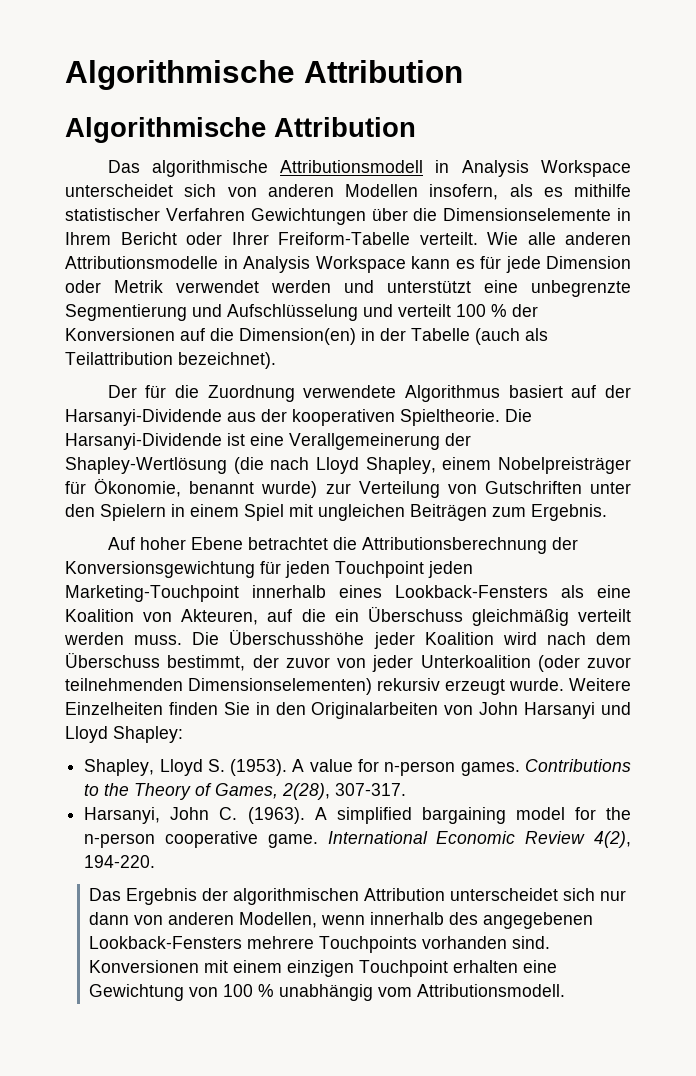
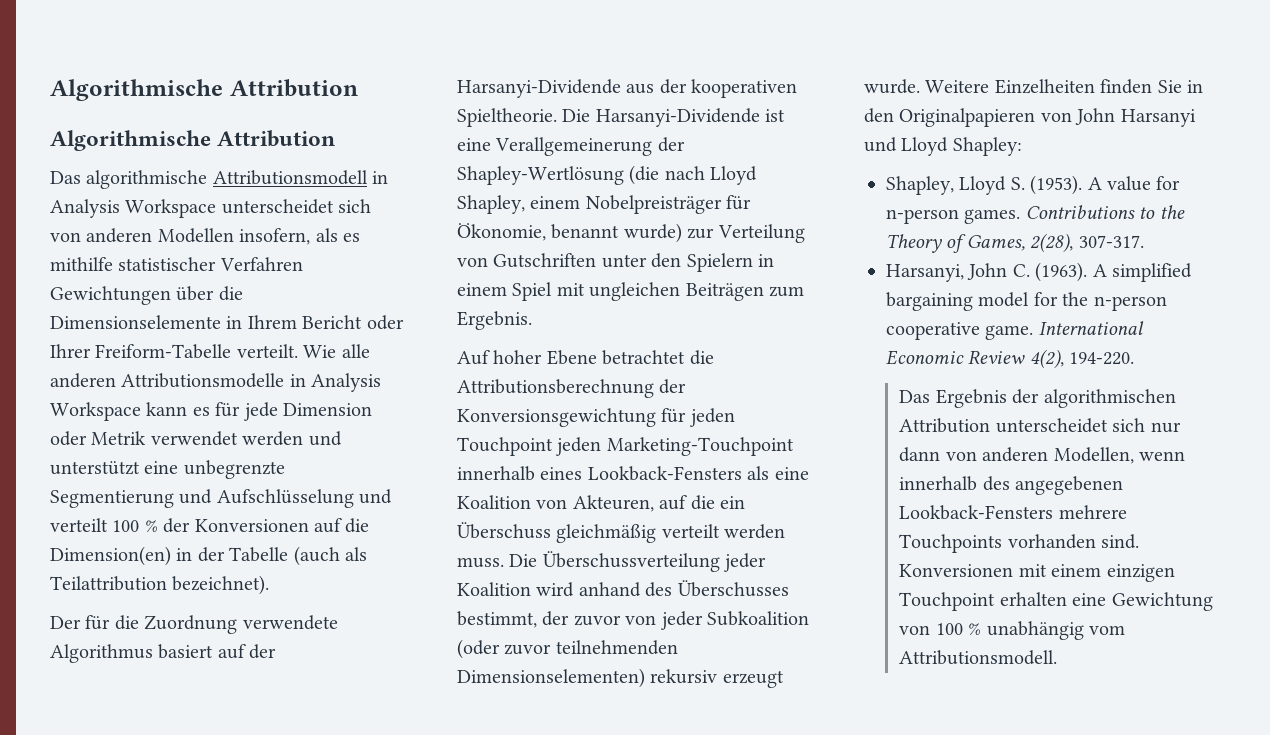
[229,629,365,645] Überschusshöhe -> [542,551,720,572] Überschussverteilung
[546,632,631,645] [65,652,160,668] nach dem Überschuss -> [578,580,789,597] anhand des Überschusses
[420,655,531,668] Unterkoalition -> [707,611,809,626] Subkoalition
[311,702,439,719] Originalarbeiten -> [899,108,1036,127] Originalpapieren

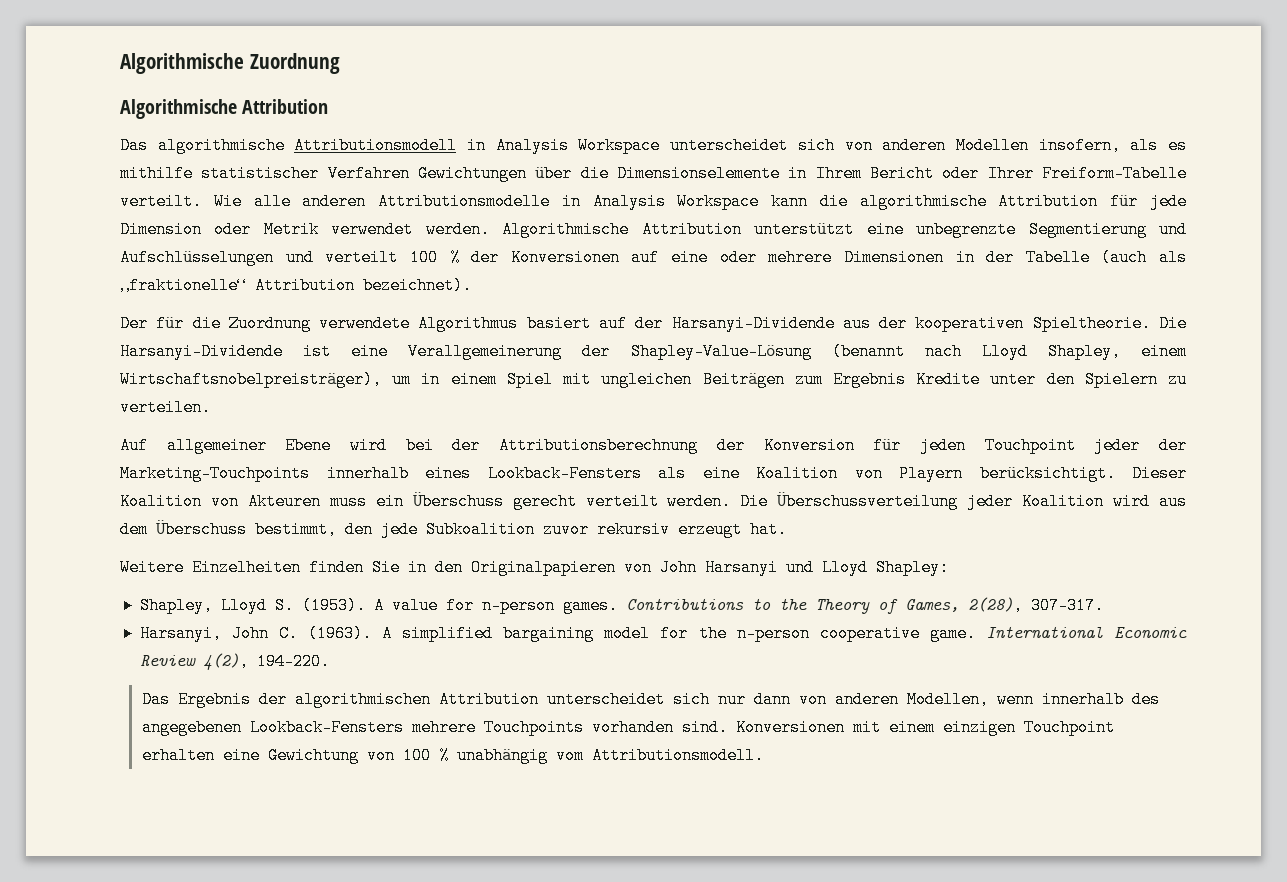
[50,79,358,101] Algorithmische Attribution -> [120,53,340,74] Algorithmische Zuordnung
[192,407,210,416] es -> [819,193,1099,210] die algorithmische Attribution
[242,431,342,446] werden und -> [425,221,742,238] werden. Algorithmische Attribution
[216,489,354,508] Aufschlüsselung -> [120,249,274,266] Aufschlüsselungen
[345,518,370,533] [50,546,171,566] die Dimension(en) -> [671,249,944,266] eine oder mehrere Dimensionen
[50,576,167,591] Teilattribution -> [120,277,355,294] „fraktionelle“ Attribution
[457,165,660,185] Shapley-Wertlösung (die -> [630,343,905,360] Shapley-Value-Lösung (benannt
[585,195,752,214] [457,223,805,243] [457,253,753,272] Nobelpreisträger für Ökonomie, benannt wurde) zur Verteilung von Gutschriften unter den Spielern -> [120,371,412,388] Wirtschaftsnobelpreisträger), um
[457,311,532,330] [457,350,714,365] Ergebnis. // Auf hoher Ebene betrachtet die -> [832,371,1187,388] [120,399,211,416] [120,437,481,454] Ergebnis Kredite unter den Spielern zu verteilen. // Auf allgemeiner Ebene wird bei der
[457,408,656,427] Konversionsgewichtung -> [763,437,855,454] Konversion
[556,437,794,456] jeden Marketing-Touchpoint -> [1094,437,1188,454] [120,465,310,482] jeder der Marketing-Touchpoints
[572,495,745,512] [457,522,786,543] [457,557,504,568] Akteuren, auf die ein Überschuss gleichmäßig verteilt werden muss. -> [899,465,1187,482] [120,492,732,510] Playern berücksichtigt. Dieser Koalition von Akteuren muss ein Überschuss gerecht verteilt werden.
[578,580,789,597] [457,611,809,630] [457,639,678,659] [457,668,645,688] anhand des Überschusses bestimmt, der zuvor von jeder Subkoalition (oder zuvor teilnehmenden Dimensionselementen) -> [1159,493,1187,510] [120,520,589,538] aus dem Überschuss bestimmt, den jede Subkoalition zuvor
[864,79,920,94] wurde. -> [750,521,787,538] hat. //

